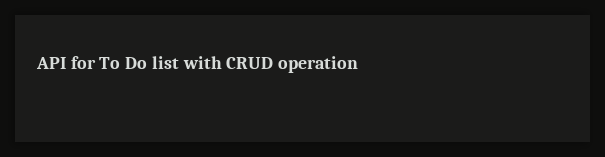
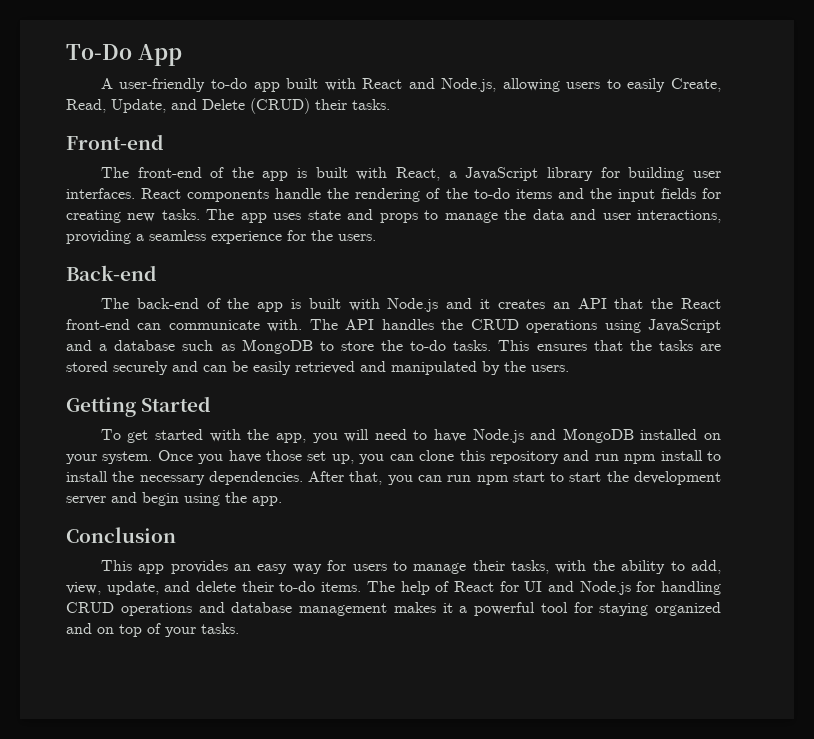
[36,56,359,73] API for To Do list with CRUD operation -> [66,44,182,66] [100,78,721,92] [66,98,390,114] [66,134,164,150] [100,167,722,181] [66,188,721,202] [66,209,721,223] [66,230,376,244] [66,265,157,281] [100,298,722,312] [66,319,721,333] [66,339,721,354] [66,361,569,375] [66,396,212,417] [100,428,722,443] [66,450,721,464] [66,471,721,485] [66,492,282,506] [66,527,176,543] [100,560,722,574] [66,581,721,595] [66,602,721,616] [66,623,239,637] To-Do App // A user-friendly to-do app built with React and Node.js, allowing users to easily Create, Read, Update, and Delete (CRUD) their tasks. // Front-end // The front-end of the app is built with React, a JavaScript library for building user interfaces. React components handle the rendering of the to-do items and the input fields for creating new tasks. The app uses state and props to manage the data and user interactions, providing a seamless experience for the users. // Back-end // The back-end of the app is built with Node.js and it creates an API that the React front-end can communicate with. The API handles the CRUD operations using JavaScript and a database such as MongoDB to store the to-do tasks. This ensures that the tasks are stored securely and can be easily retrieved and manipulated by the users. // Getting Started // To get started with the app, you will need to have Node.js and MongoDB installed on your system. Once you have those set up, you can clone this repository and run npm install to install the necessary dependencies. After that, you can run npm start to start the development server and begin using the app. // Conclusion // This app provides an easy way for users to manage their tasks, with the ability to add, view, update, and delete their to-do items. The help of React for UI and Node.js for handling CRUD operations and database management makes it a powerful tool for staying organized and on top of your tasks.

